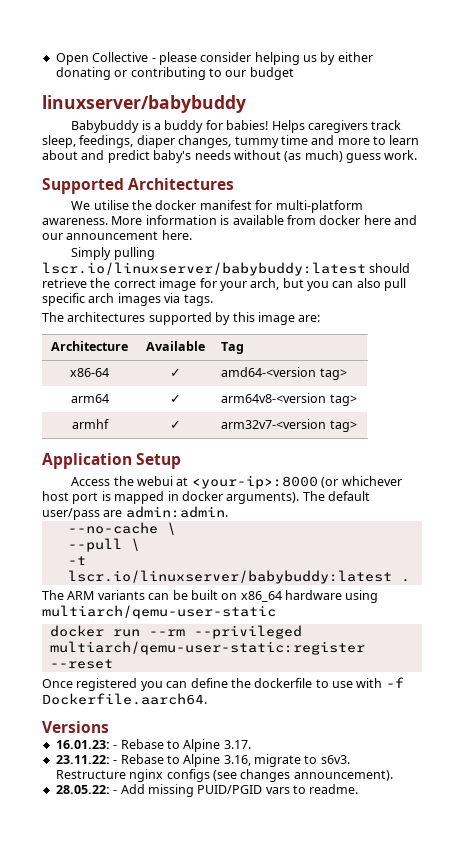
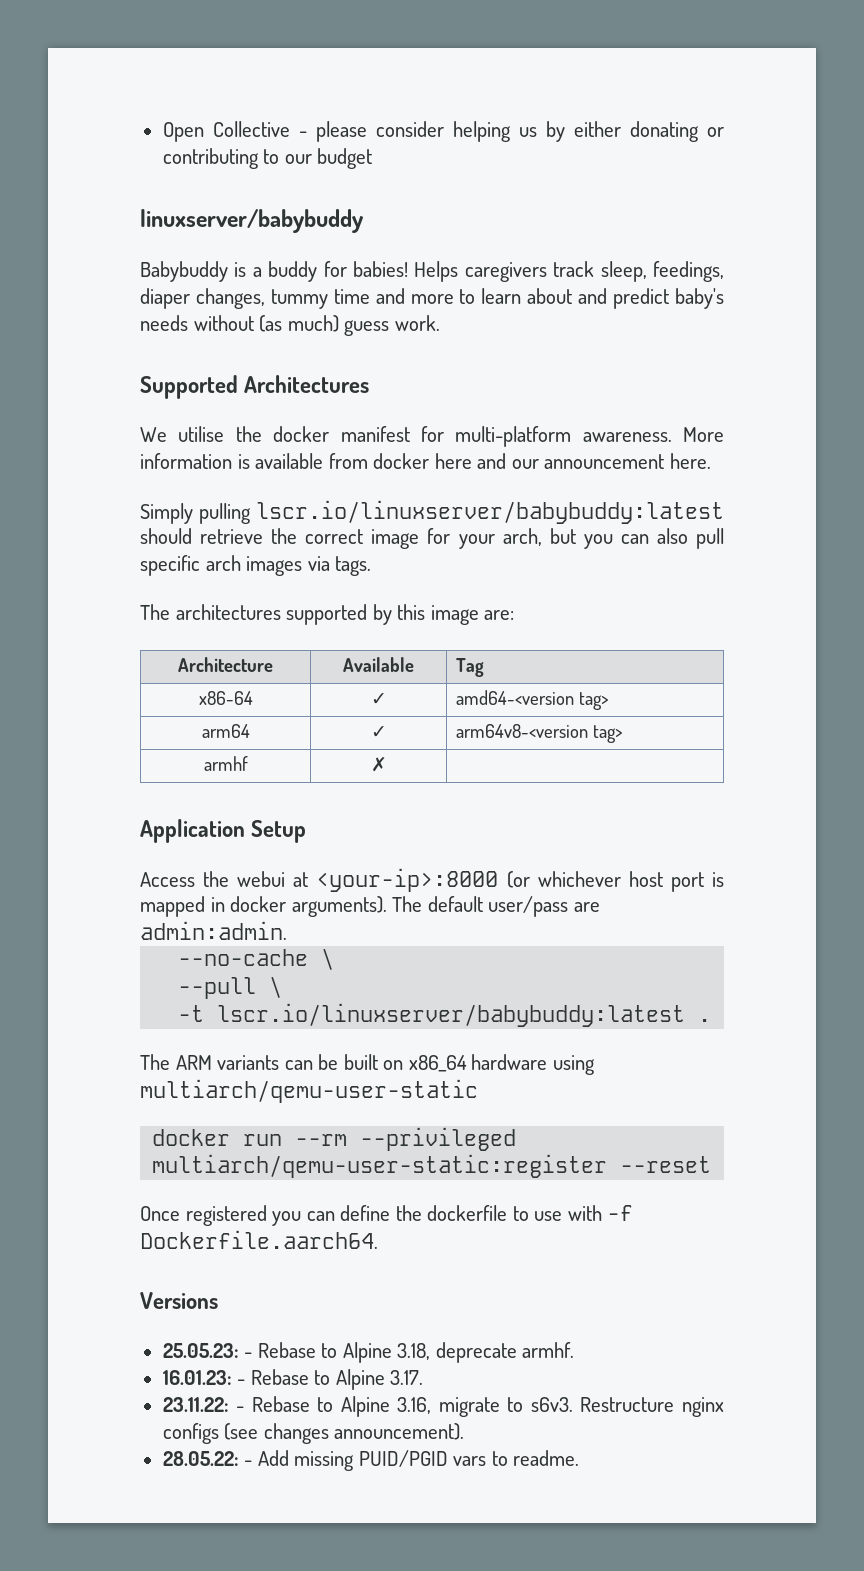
[169,420,181,429] [221,419,357,432] ✓ | arm32v7-<version tag> -> [370,757,387,772] ✗ |
(109, 727) none -> [162,1342,575,1363] // 25.05.23: - Rebase to Alpine 3.18, deprecate armhf.

